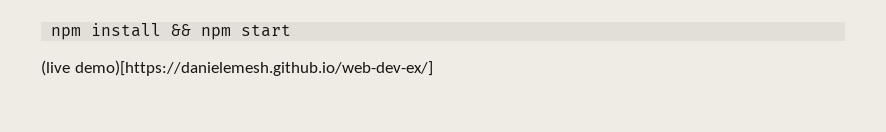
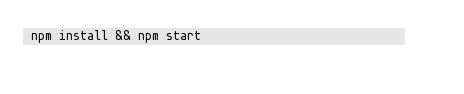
[41,60,433,76] // (live demo)[https://danielemesh.github.io/web-dev-ex/] -> (201, 35) none

